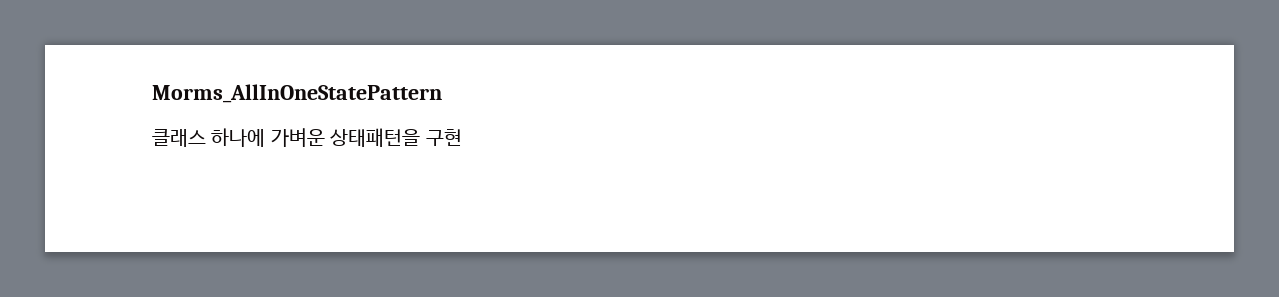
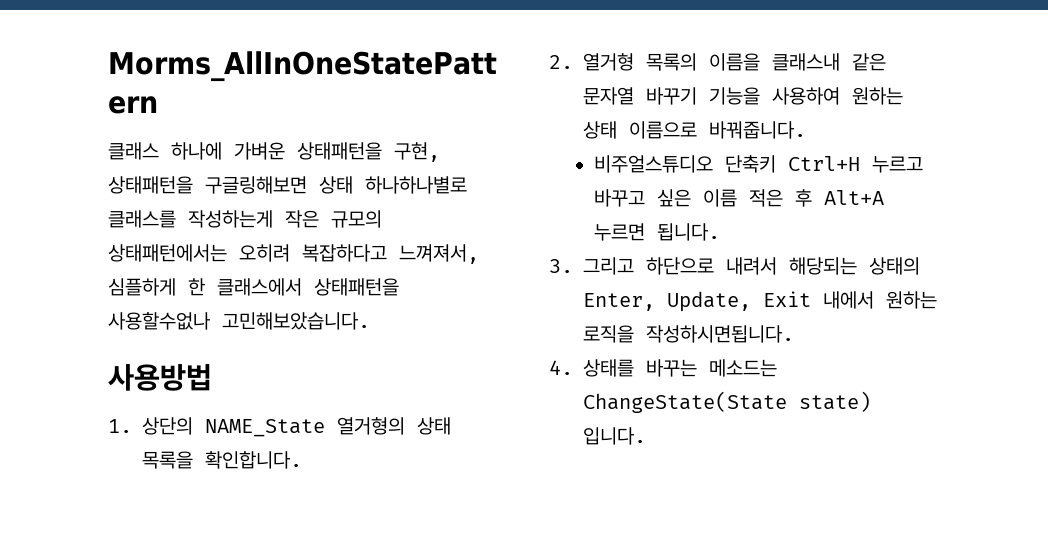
[425,129,462,146] 구현 -> [394,142,440,162] [108,176,467,194] [108,210,382,228] [108,244,479,264] [108,278,399,296] [108,312,370,330] [108,364,212,391] [108,417,451,437] [142,451,302,469] [549,53,886,71] [583,87,903,105] [583,121,806,139] [594,155,924,173] [594,189,885,207] [594,223,721,241] [549,257,920,275] [583,291,937,312] [583,325,794,343] [549,359,777,377] [583,391,871,413] [583,427,646,445] 구현, 상태패턴을 구글링해보면 상태 하나하나별로 클래스를 작성하는게 작은 규모의 상태패턴에서는 오히려 복잡하다고 느껴져서, 심플하게 한 클래스에서 상태패턴을 사용할수없나 고민해보았습니다. // 사용방법 // 1. 상단의 NAME_State 열거형의 상태 목록을 확인합니다. // 2. 열거형 목록의 이름을 클래스내 같은 문자열 바꾸기 기능을 사용하여 원하는 상태 이름으로 바꿔줍니다. // 비주얼스튜디오 단축키 Ctrl+H 누르고 바꾸고 싶은 이름 적은 후 Alt+A 누르면 됩니다. // 3. 그리고 하단으로 내려서 해당되는 상태의 Enter, Update, Exit 내에서 원하는 로직을 작성하시면됩니다. // 4. 상태를 바꾸는 메소드는 ChangeState(State state) 입니다.

